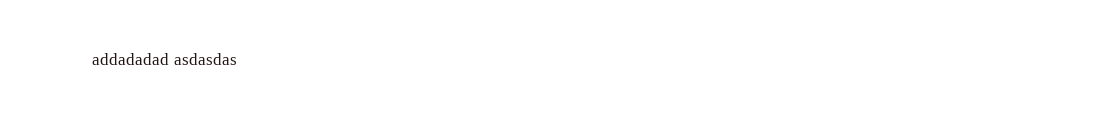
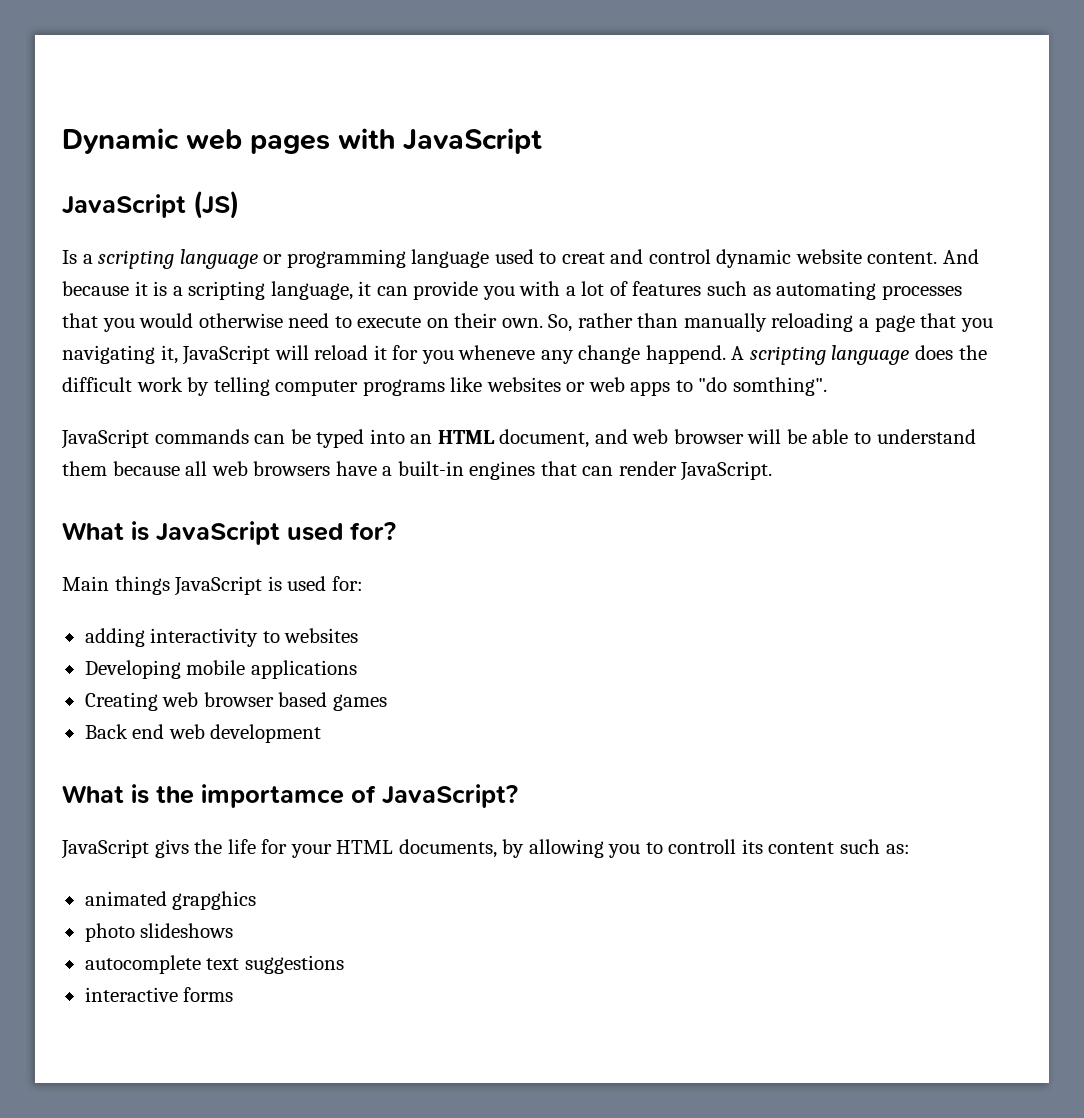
[92,53,237,65] addadadad asdasdas -> [62,128,542,154] [62,190,239,219] [62,249,980,269] [62,281,962,300] [62,313,993,332] [62,345,987,365] [62,377,827,396] [61,429,976,449] [62,461,773,481] [62,521,396,545] [62,576,363,596] [84,628,359,647] [84,660,357,679] [84,692,387,711] [84,724,322,743] [62,784,518,808] [61,839,910,859] [84,891,257,910] [84,923,234,942] [84,955,344,974] [84,987,234,1002] Dynamic web pages with JavaScript // JavaScript (JS) // Is a scripting language or programming language used to creat and control dynamic website content. And because it is a scripting language, it can provide you with a lot of features such as automating processes that you would otherwise need to execute on their own. So, rather than manually reloading a page that you navigating it, JavaScript will reload it for you wheneve any change happend. A scripting language does the difficult work by telling computer programs like websites or web apps to "do somthing". // JavaScript commands can be typed into an HTML document, and web browser will be able to understand them because all web browsers have a built-in engines that can render JavaScript. // What is JavaScript used for? // Main things JavaScript is used for: // adding interactivity to websites // Developing mobile applications // Creating web browser based games // Back end web development // What is the importamce of JavaScript? // JavaScript givs the life for your HTML documents, by allowing you to controll its content such as: // animated grapghics // photo slideshows // autocomplete text suggestions // interactive forms

